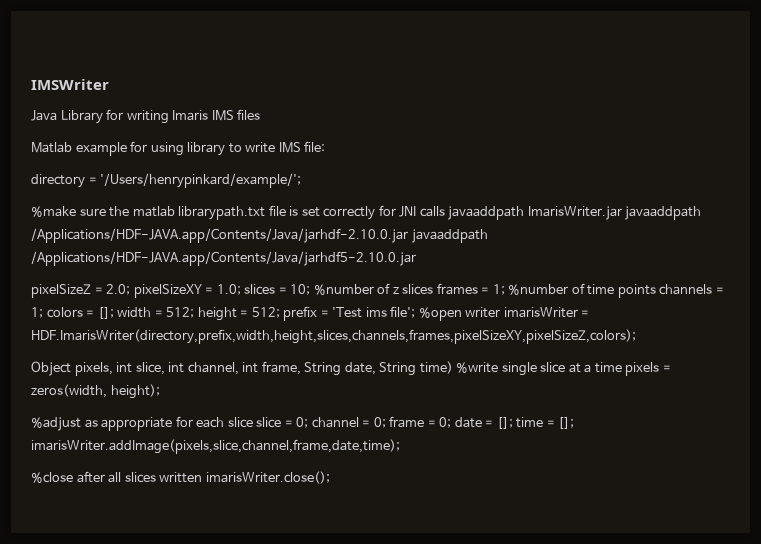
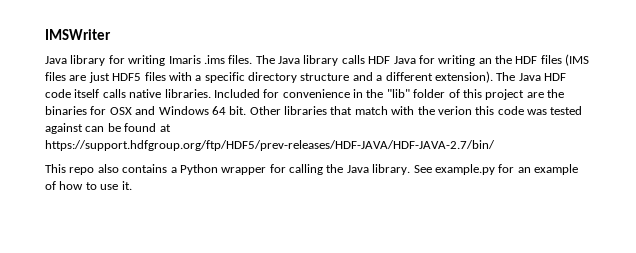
[60,110,103,124] Library -> [70,55,106,66] library
[211,109,261,121] [31,141,326,156] [31,173,302,188] [31,205,702,220] [31,228,488,243] [31,251,416,266] [31,283,724,298] [31,306,590,321] [31,329,636,344] [31,361,671,376] [31,384,160,399] [31,416,575,431] [31,439,400,454] [31,471,330,484] IMS files // Matlab example for using library to write IMS file: // directory = '/Users/henrypinkard/example/'; // %make sure the matlab librarypath.txt file is set correctly for JNI calls javaaddpath ImarisWriter.jar javaaddpath /Applications/HDF-JAVA.app/Contents/Java/jarhdf-2.10.0.jar javaaddpath /Applications/HDF-JAVA.app/Contents/Java/jarhdf5-2.10.0.jar // pixelSizeZ = 2.0; pixelSizeXY = 1.0; slices = 10; %number of z slices frames = 1; %number of time points channels = 1; colors = []; width = 512; height = 512; prefix = 'Test ims file'; %open writer imarisWriter = HDF.ImarisWriter(directory,prefix,width,height,slices,channels,frames,pixelSizeXY,pixelSizeZ,colors); // Object pixels, int slice, int channel, int frame, String date, String time) %write single slice at a time pixels = zeros(width, height); // %adjust as appropriate for each slice slice = 0; channel = 0; frame = 0; date = []; time = []; imarisWriter.addImage(pixels,slice,channel,frame,date,time); // %close after all slices written imarisWriter.close(); -> [203,54,590,66] [45,71,566,83] [45,89,564,100] [45,106,583,115] [45,123,171,134] [45,140,495,151] [45,164,578,175] [45,181,132,190] .ims files. The Java library calls HDF Java for writing an the HDF files (IMS files are just HDF5 files with a specific directory structure and a different extension). The Java HDF code itself calls native libraries. Included for convenience in the "lib" folder of this project are the binaries for OSX and Windows 64 bit. Other libraries that match with the verion this code was tested against can be found at https://support.hdfgroup.org/ftp/HDF5/prev-releases/HDF-JAVA/HDF-JAVA-2.7/bin/ // This repo also contains a Python wrapper for calling the Java library. See example.py for an example of how to use it.

